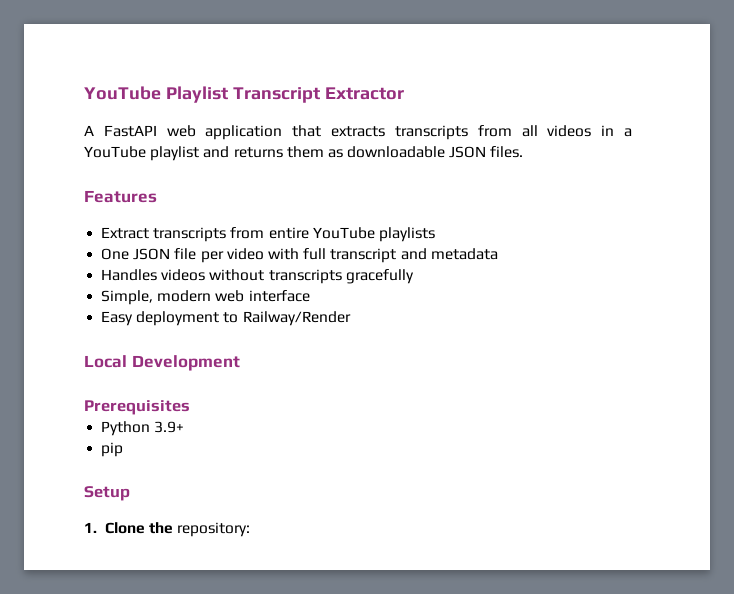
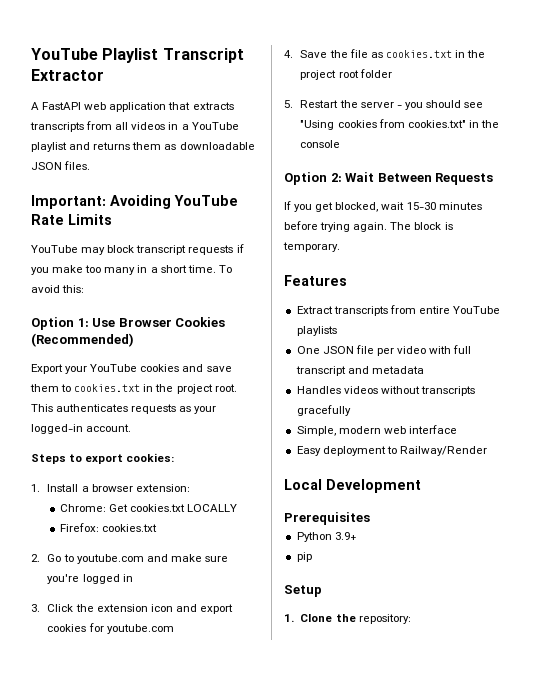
(524, 152) none -> [31,195,238,209] [31,214,112,225] [31,244,244,255] [31,265,232,275] [31,285,85,293] [31,317,226,330] [31,333,134,347] [31,364,232,374] [30,384,237,394] [31,404,217,414] [31,424,132,434] [31,453,175,464] [31,484,190,492] [60,504,238,512] [60,523,158,532] [31,554,228,564] [47,574,133,584] [31,604,233,614] [47,623,174,634] [284,49,486,58] [300,69,392,80] [284,100,484,110] [300,119,499,130] [300,140,341,148] [284,172,494,185] [284,201,482,212] [284,221,453,232] [283,242,340,252] // Important: Avoiding YouTube Rate Limits // YouTube may block transcript requests if you make too many in a short time. To avoid this: // Option 1: Use Browser Cookies (Recommended) // Export your YouTube cookies and save them to cookies.txt in the project root. This authenticates requests as your logged-in account. // Steps to export cookies: // 1. Install a browser extension: // Chrome: Get cookies.txt LOCALLY // Firefox: cookies.txt // 2. Go to youtube.com and make sure you're logged in // 3. Click the extension icon and export cookies for youtube.com // 4. Save the file as cookies.txt in the project root folder // 5. Restart the server - you should see "Using cookies from cookies.txt" in the console // Option 2: Wait Between Requests // If you get blocked, wait 15-30 minutes before trying again. The block is temporary.

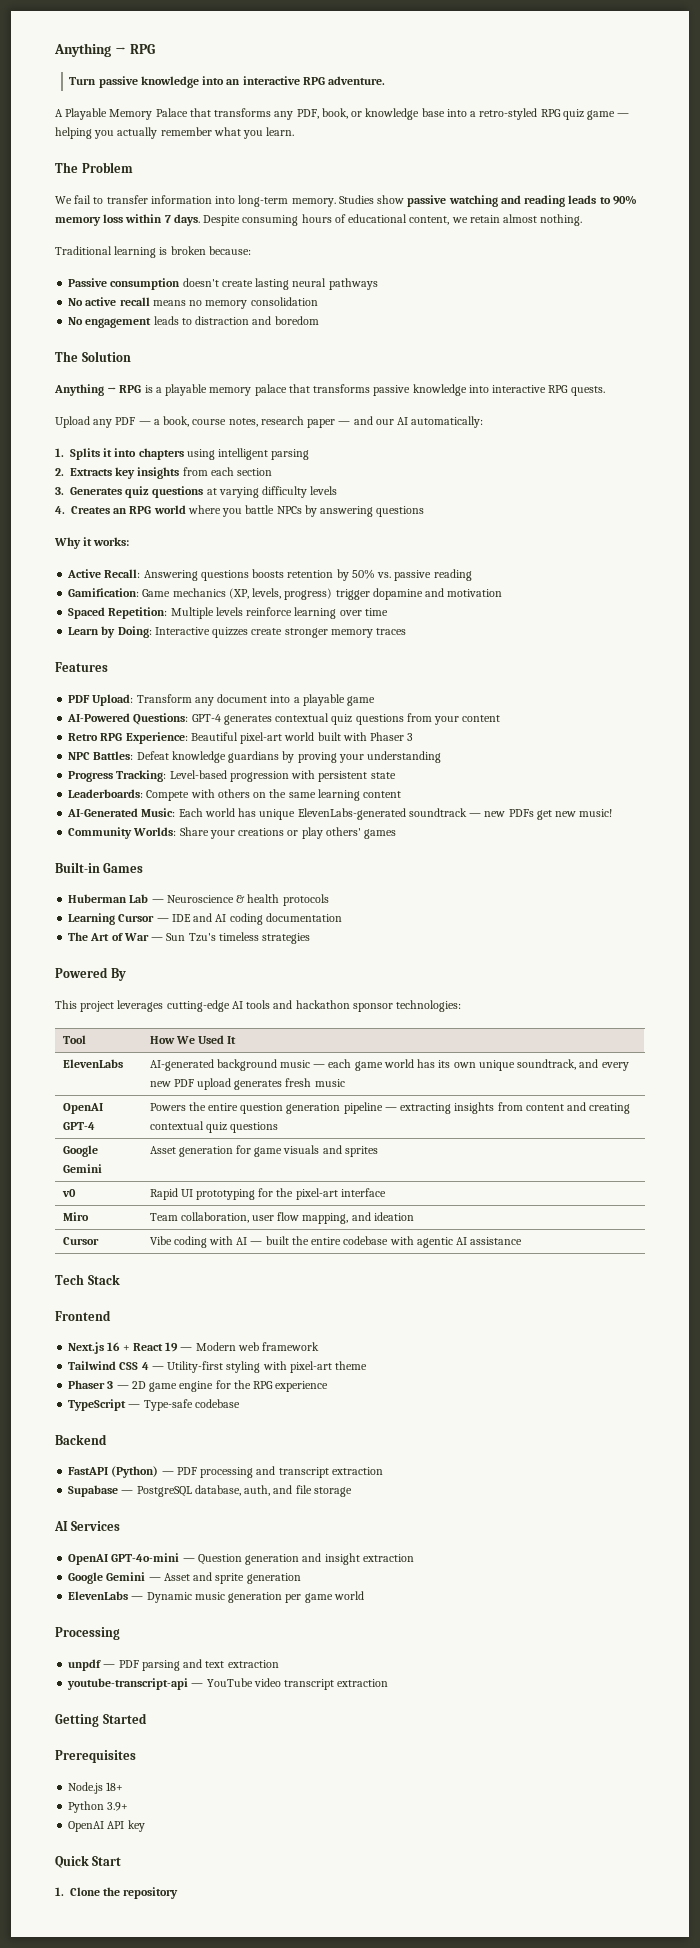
[31,48,244,63] [31,69,104,81] [31,102,234,112] [30,121,239,132] [31,142,255,152] [31,161,91,170] [31,195,238,209] [31,214,112,225] [31,244,244,255] [31,265,232,275] [31,285,85,293] [31,317,226,330] [31,333,134,347] [31,364,232,374] [30,384,237,394] [31,404,217,414] [31,424,132,434] [31,453,175,464] [31,484,190,492] [60,504,238,512] [60,523,158,532] [31,554,228,564] [47,574,133,584] [31,604,233,614] [47,623,174,634] [284,49,486,58] [300,69,392,80] [284,100,484,110] [300,119,499,130] [300,140,341,148] [284,172,494,185] [284,201,482,212] [284,221,453,232] [283,242,340,252] [284,275,347,286] [296,305,501,316] [296,326,337,336] [296,345,472,356] [295,366,424,376] [296,386,475,396] [296,405,351,416] [296,425,457,436] [296,446,487,456] [284,479,421,493] YouTube Playlist Transcript Extractor // A FastAPI web application that extracts transcripts from all videos in a YouTube playlist and returns them as downloadable JSON files. // Important: Avoiding YouTube Rate Limits // YouTube may block transcript requests if you make too many in a short time. To avoid this: // Option 1: Use Browser Cookies (Recommended) // Export your YouTube cookies and save them to cookies.txt in the project root. This authenticates requests as your logged-in account. // Steps to export cookies: // 1. Install a browser extension: // Chrome: Get cookies.txt LOCALLY // Firefox: cookies.txt // 2. Go to youtube.com and make sure you're logged in // 3. Click the extension icon and export cookies for youtube.com // 4. Save the file as cookies.txt in the project root folder // 5. Restart the server - you should see "Using cookies from cookies.txt" in the console // Option 2: Wait Between Requests // If you get blocked, wait 15-30 minutes before trying again. The block is temporary. // Features // Extract transcripts from entire YouTube playlists // One JSON file per video with full transcript and metadata // Handles videos without transcripts gracefully // Simple, modern web interface // Easy deployment to Railway/Render // Local Development -> [54,43,155,57] [69,76,385,88] [55,108,630,120] [55,127,295,139] [55,162,133,173] [55,195,637,207] [55,214,583,226] [55,246,251,258] [68,278,378,290] [68,297,318,309] [68,316,319,328] [55,351,131,362] [54,384,605,396] [55,416,484,428] [55,448,310,460] [55,467,273,479] [55,486,338,498] [55,505,425,517] [54,537,130,549] [67,569,472,581] [68,588,503,600] [68,607,388,619] [68,626,407,638] [55,662,108,672] [68,694,376,706] [67,713,501,725] [68,732,414,744] [68,751,442,763] [68,770,396,782] [68,789,402,801] [67,808,613,820] [68,827,397,839] [55,862,144,873] [68,894,329,906] [68,913,342,925] [68,932,311,944] [55,967,126,981] [55,1000,462,1012] [62,1035,86,1044] [149,1035,237,1044] [62,1059,123,1068] [149,1059,629,1071] [149,1078,345,1090] [62,1103,103,1114] [62,1122,95,1130] [149,1102,631,1114] [149,1121,278,1133] [62,1145,98,1157] [62,1164,102,1173] [149,1145,378,1157] [61,1189,76,1197] [149,1188,386,1200] [62,1212,89,1221] [149,1212,414,1224] [62,1237,99,1245] [149,1236,523,1248] [55,1274,120,1285] [55,1310,111,1321] [68,1342,320,1354] [68,1361,368,1373] [68,1380,329,1392] [68,1399,240,1411] [55,1434,107,1445] [68,1466,383,1478] [68,1485,352,1497] [54,1521,121,1531] [68,1553,414,1565] [68,1572,301,1584] [68,1591,364,1603] [55,1627,120,1640] [68,1659,279,1671] [67,1678,389,1690] [55,1713,147,1727] Anything → RPG // Turn passive knowledge into an interactive RPG adventure. // A Playable Memory Palace that transforms any PDF, book, or knowledge base into a retro-styled RPG quiz game — helping you actually remember what you learn. // The Problem // We fail to transfer information into long-term memory. Studies show passive watching and reading leads to 90% memory loss within 7 days. Despite consuming hours of educational content, we retain almost nothing. // Traditional learning is broken because: // Passive consumption doesn't create lasting neural pathways // No active recall means no memory consolidation // No engagement leads to distraction and boredom // The Solution // Anything → RPG is a playable memory palace that transforms passive knowledge into interactive RPG quests. // Upload any PDF — a book, course notes, research paper — and our AI automatically: // 1. Splits it into chapters using intelligent parsing // 2. Extracts key insights from each section // 3. Generates quiz questions at varying difficulty levels // 4. Creates an RPG world where you battle NPCs by answering questions // Why it works: // Active Recall: Answering questions boosts retention by 50% vs. passive reading // Gamification: Game mechanics (XP, levels, progress) trigger dopamine and motivation // Spaced Repetition: Multiple levels reinforce learning over time // Learn by Doing: Interactive quizzes create stronger memory traces // Features // PDF Upload: Transform any document into a playable game // AI-Powered Questions: GPT-4 generates contextual quiz questions from your content // Retro RPG Experience: Beautiful pixel-art world built with Phaser 3 // NPC Battles: Defeat knowledge guardians by proving your understanding // Progress Tracking: Level-based progression with persistent state // Leaderboards: Compete with others on the same learning content // AI-Generated Music: Each world has unique ElevenLabs-generated soundtrack — new PDFs get new music! // Community Worlds: Share your creations or play others' games // Built-in Games // Huberman Lab — Neuroscience & health protocols // Learning Cursor — IDE and AI coding documentation // The Art of War — Sun Tzu's timeless strategies // Powered By // This project leverages cutting-edge AI tools and hackathon sponsor technologies: // Tool | How We Used It // ElevenLabs | AI-generated background music — each game world has its own unique soundtrack, and every new PDF upload generates fresh music // OpenAI GPT-4 | Powers the entire question generation pipeline — extracting insights from content and creating contextual quiz questions // Google Gemini | Asset generation for game visuals and sprites // v0 | Rapid UI prototyping for the pixel-art interface // Miro | Team collaboration, user flow mapping, and ideation // Cursor | Vibe coding with AI — built the entire codebase with agentic AI assistance // Tech Stack // Frontend // Next.js 16 + React 19 — Modern web framework // Tailwind CSS 4 — Utility-first styling with pixel-art theme // Phaser 3 — 2D game engine for the RPG experience // TypeScript — Type-safe codebase // Backend // FastAPI (Python) — PDF processing and transcript extraction // Supabase — PostgreSQL database, auth, and file storage // AI Services // OpenAI GPT-4o-mini — Question generation and insight extraction // Google Gemini — Asset and sprite generation // ElevenLabs — Dynamic music generation per game world // Processing // unpdf — PDF parsing and text extraction // youtube-transcript-api — YouTube video transcript extraction // Getting Started
(370, 518) none -> [68,1782,124,1794] // Node.js 18+
[296,552,312,562] [284,585,322,597] pip // Setup -> [68,1820,145,1832] [55,1855,122,1868] OpenAI API key // Quick Start
[358,614,411,624] repository: -> [123,1887,179,1899] repository

